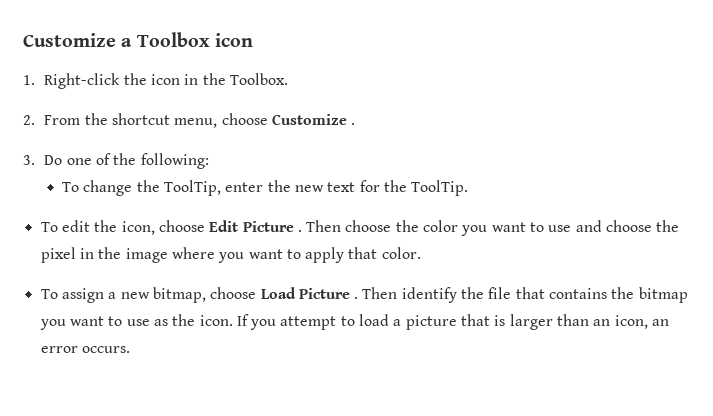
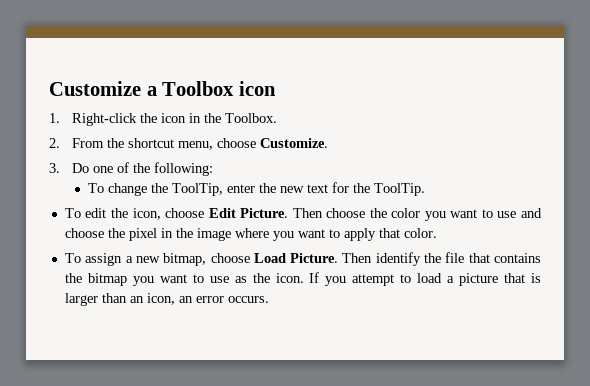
[272,114,356,125] Customize . -> [260,138,329,148] Customize.
[242,221,302,232] Picture . -> [240,208,289,218] Picture.
[298,288,359,299] Picture . -> [290,253,339,263] Picture.

